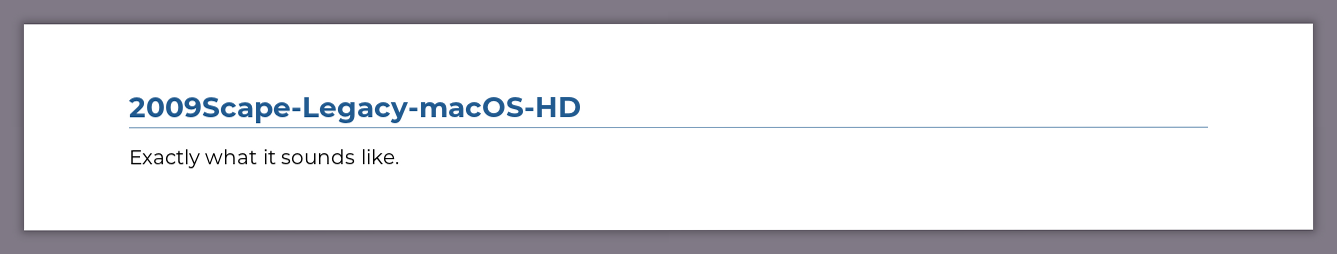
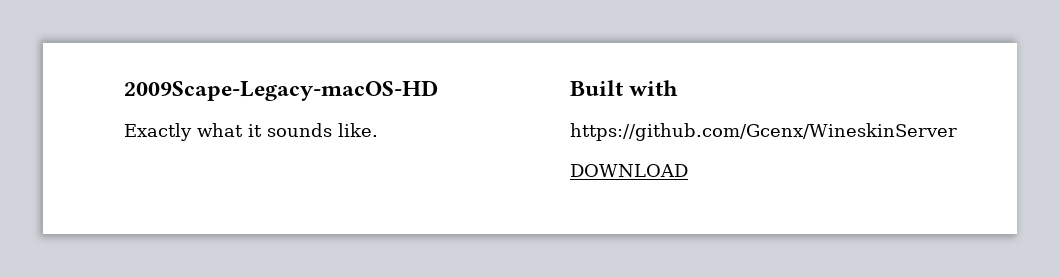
(400, 157) none -> [570,80,679,96] [570,123,957,141] [570,164,688,177] // Built with // https://github.com/Gcenx/WineskinServer // DOWNLOAD

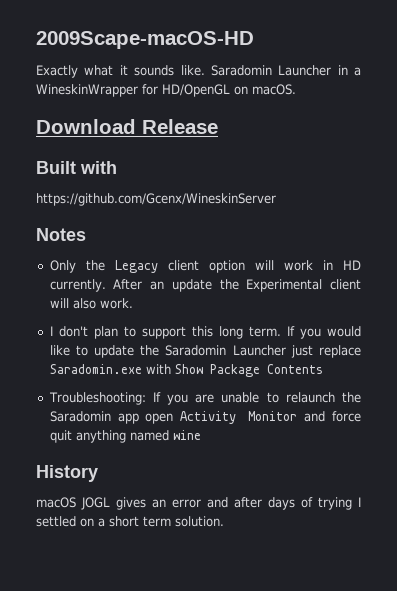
[124,80,438,101] 2009Scape-Legacy-macOS-HD -> [36,31,254,49] 2009Scape-macOS-HD
[570,80,679,96] [570,123,957,141] [570,164,688,177] // Built with // https://github.com/Gcenx/WineskinServer // DOWNLOAD -> [210,65,361,76] [36,84,296,97] [36,119,218,134] [36,161,117,174] [36,193,276,206] [36,228,86,241] [49,260,361,273] [49,279,361,292] [49,298,133,309] [49,326,361,339] [49,345,361,358] [49,364,323,377] [48,392,361,405] [49,411,361,424] [49,430,201,443] [36,465,98,482] [36,497,361,510] [36,516,224,527] Saradomin Launcher in a WineskinWrapper for HD/OpenGL on macOS. // Download Release // Built with // https://github.com/Gcenx/WineskinServer // Notes // Only the Legacy client option will work in HD currently. After an update the Experimental client will also work. // I don't plan to support this long term. If you would like to update the Saradomin Launcher just replace Saradomin.exe with Show Package Contents // Troubleshooting: If you are unable to relaunch the Saradomin app open Activity Monitor and force quit anything named wine // History // macOS JOGL gives an error and after days of trying I settled on a short term solution.

